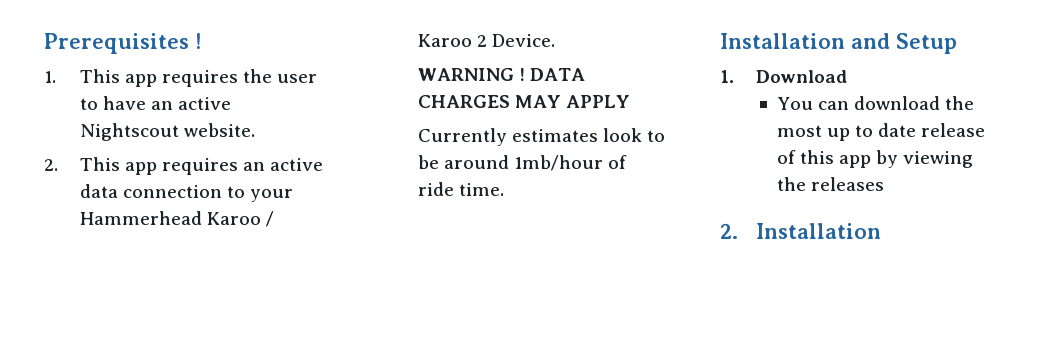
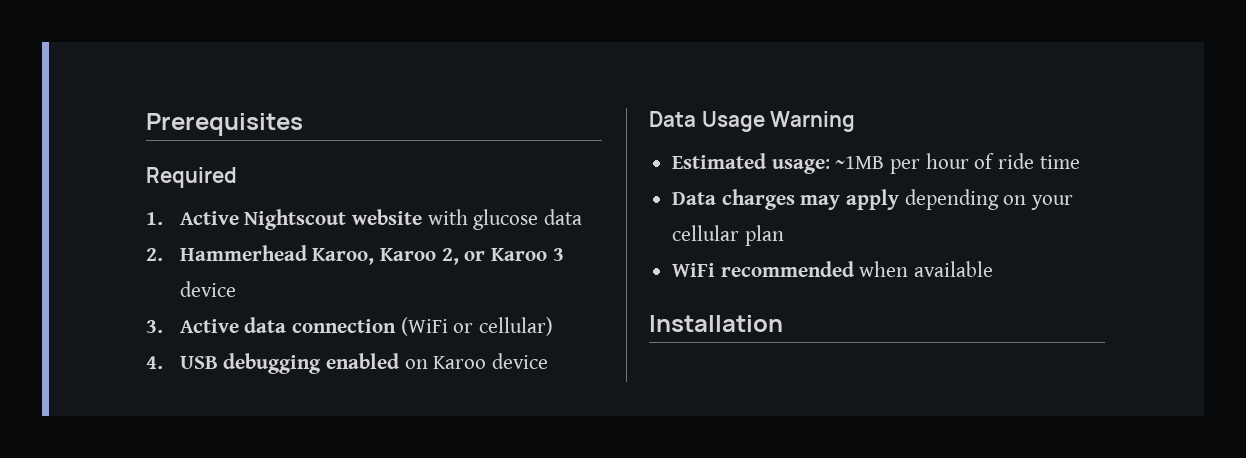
[195,33,201,49] [44,69,318,87] [79,96,232,110] [79,123,255,141] [44,157,324,175] [79,184,294,202] [79,211,275,227] [417,34,556,47] [417,68,586,81] [417,95,631,108] [417,128,666,146] [417,155,628,171] [417,182,504,196] [720,33,957,54] [720,70,847,83] [776,96,975,110] [776,123,986,141] [776,150,974,168] [776,177,884,191] [720,223,738,239] ! // 1. This app requires the user to have an active Nightscout website. // 2. This app requires an active data connection to your Hammerhead Karoo / Karoo 2 Device. // WARNING ! DATA CHARGES MAY APPLY // Currently estimates look to be around 1mb/hour of ride time. // Installation and Setup // 1. Download // You can download the most up to date release of this app by viewing the releases // 2. -> [146,167,237,188] [146,209,583,230] [146,245,564,265] [179,281,236,297] [146,317,554,336] [146,353,549,374] [649,111,856,132] [672,153,1080,174] [672,189,1074,210] [672,225,784,246] [672,261,994,277] // Required // 1. Active Nightscout website with glucose data // 2. Hammerhead Karoo, Karoo 2, or Karoo 3 device // 3. Active data connection (WiFi or cellular) // 4. USB debugging enabled on Karoo device // Data Usage Warning // Estimated usage: ~1MB per hour of ride time // Data charges may apply depending on your cellular plan // WiFi recommended when available //

